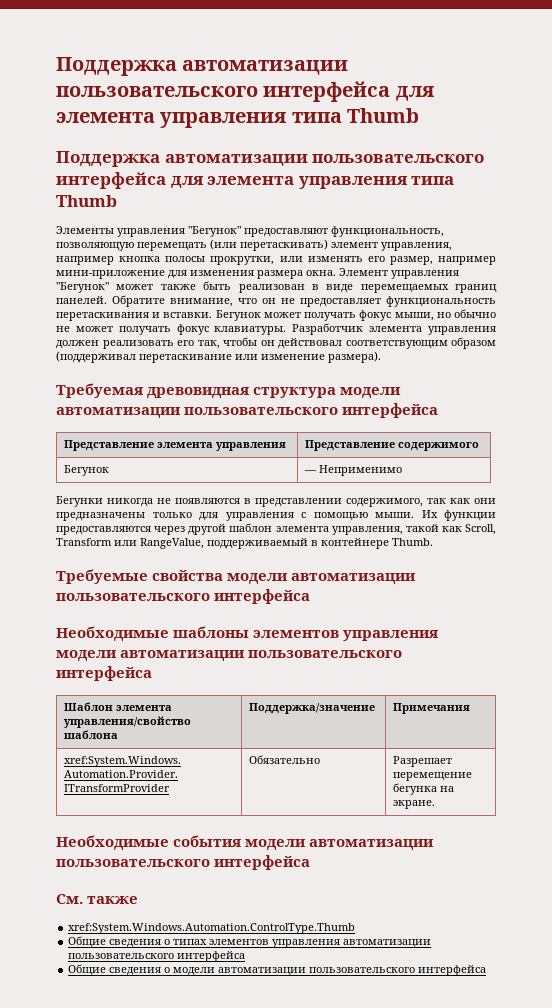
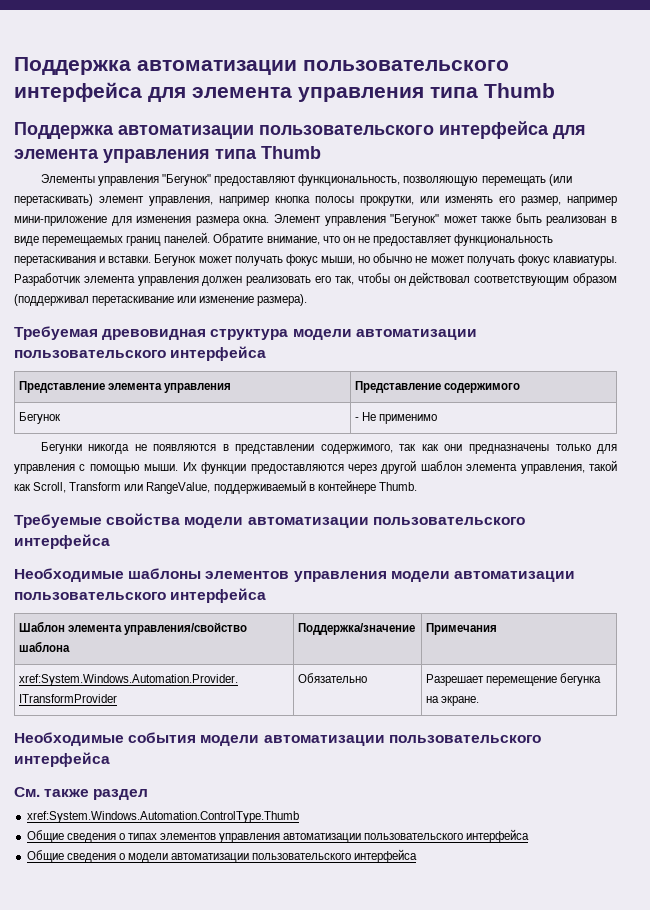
[304,465,403,476] — Неприменимо -> [355,412,438,424] - Не применимо
(139, 900) none -> [93,789,149,800] раздел

